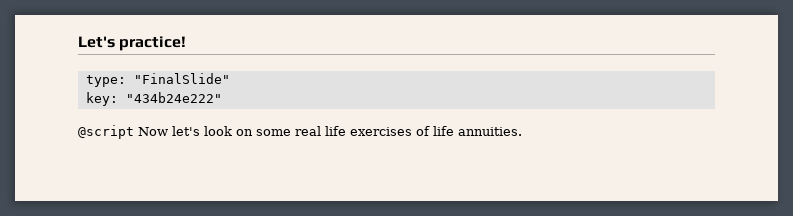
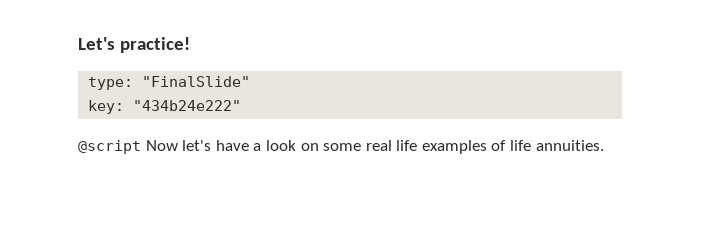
(200, 131) none -> [215,140,262,151] have a
[350,127,412,136] exercises -> [421,140,487,154] examples

